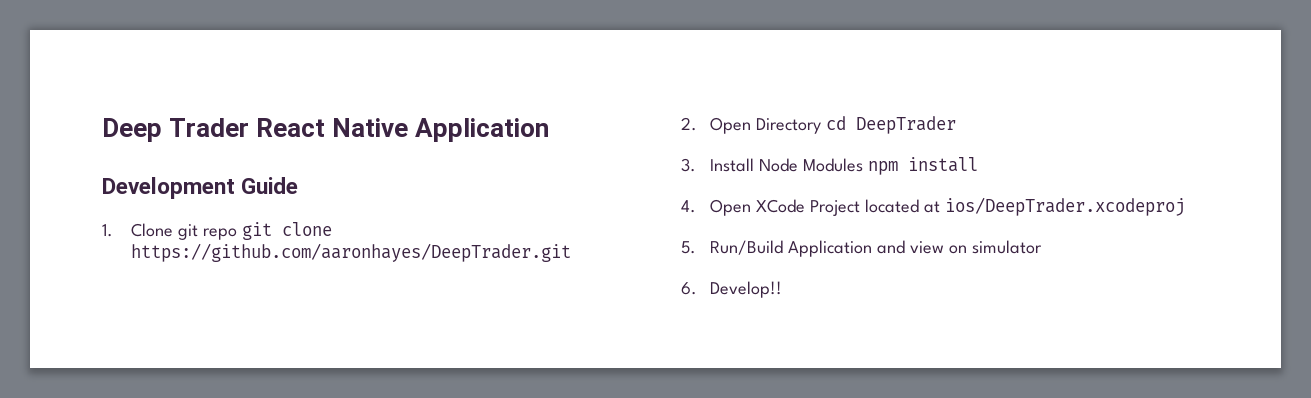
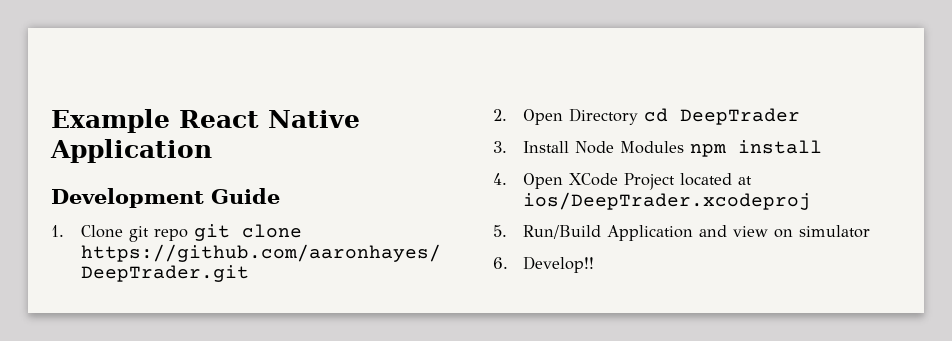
[102,118,250,142] Deep Trader -> [51,109,170,133] Example

